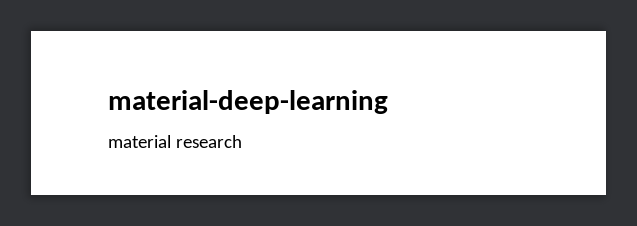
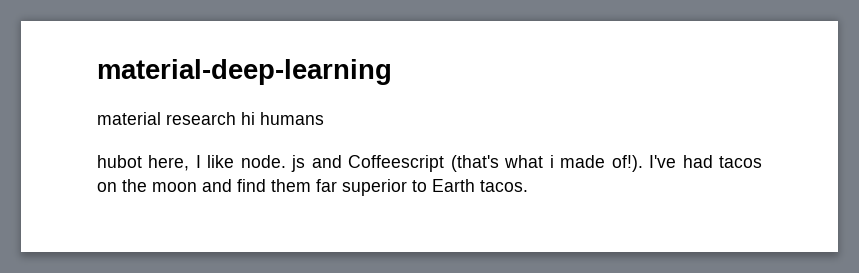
(242, 141) none -> [241,112,324,125] [97,155,762,172] [97,179,528,196] hi humans // hubot here, I like node. js and Coffeescript (that's what i made of!). I've had tacos on the moon and find them far superior to Earth tacos.

